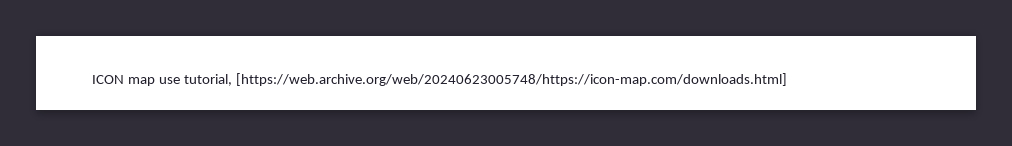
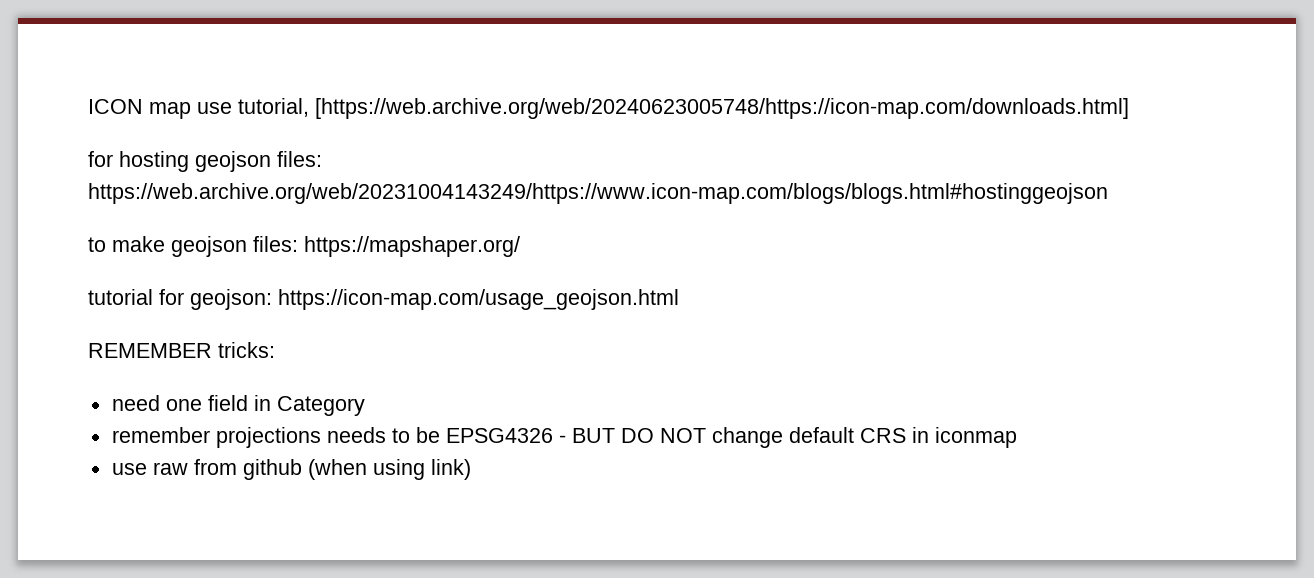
(787, 79) none -> [88,151,322,172] [88,183,1108,204] [88,236,520,257] [88,289,679,310] [88,342,275,358] [111,395,365,416] [111,427,1017,448] [111,459,471,480] // for hosting geojson files: https://web.archive.org/web/20231004143249/https://www.icon-map.com/blogs/blogs.html#hostinggeojson // to make geojson files: https://mapshaper.org/ // tutorial for geojson: https://icon-map.com/usage_geojson.html // REMEMBER tricks: // need one field in Category // remember projections needs to be EPSG4326 - BUT DO NOT change default CRS in iconmap // use raw from github (when using link)

